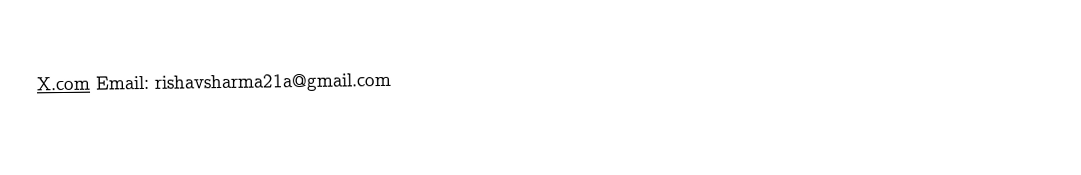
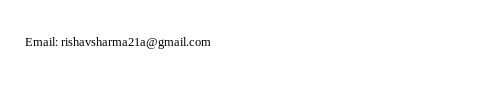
[36,76,90,91] X.com -> (25, 41) none

